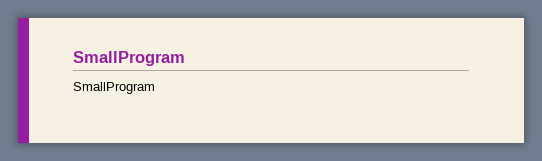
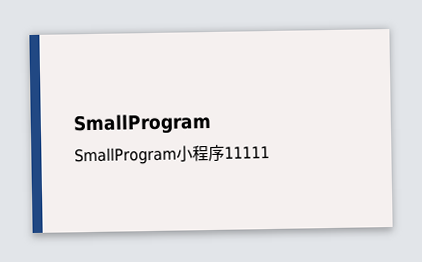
(155, 88) none -> [176,144,270,163] 小程序11111

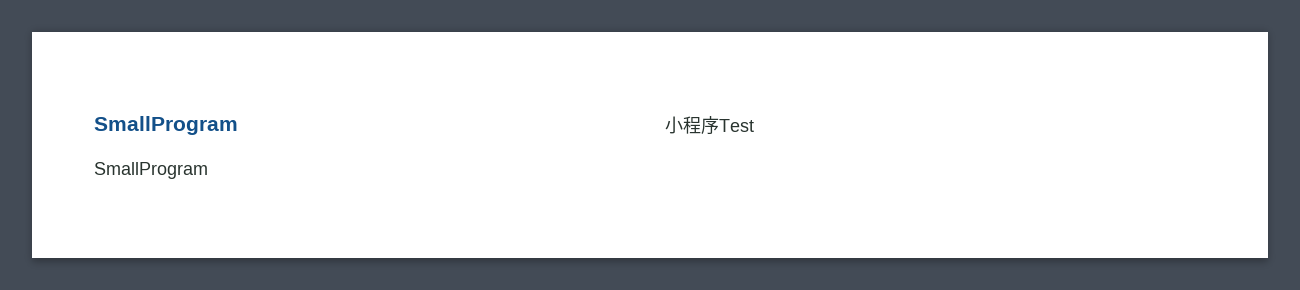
[176,144,270,163] 小程序11111 -> [665,116,754,135] // 小程序Test

